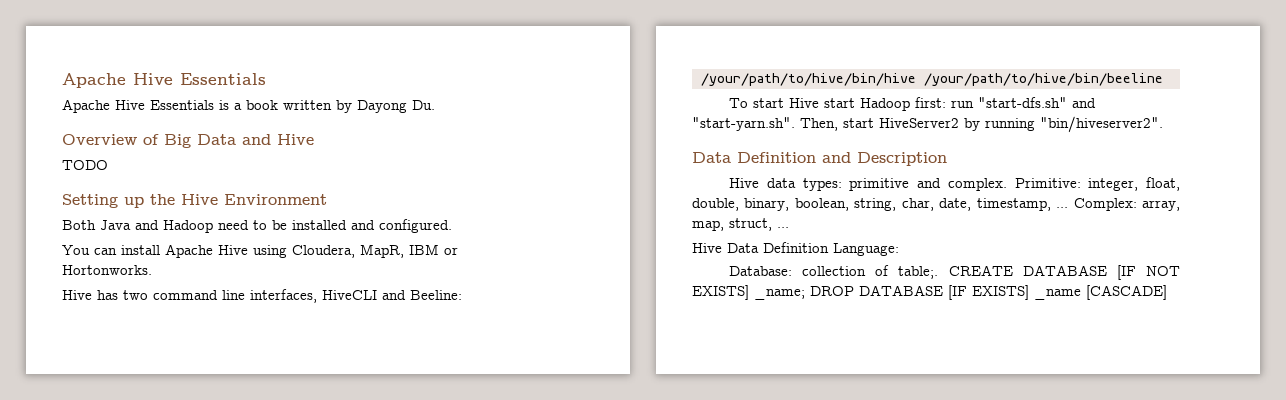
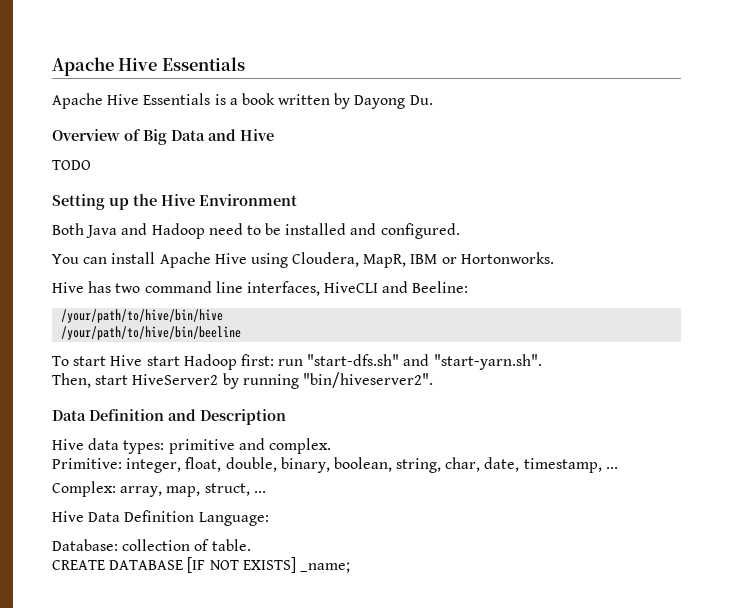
(916, 79) none -> (224, 316) //
(795, 124) none -> (542, 362) //
(1007, 184) none -> (331, 446) //
(1069, 207) none -> (618, 468) //
[898,266,939,279] table;. -> [211,539,251,551] table. //
[810,285,1167,300] DROP DATABASE [IF EXISTS] _name [CASCADE] -> (350, 567) none

